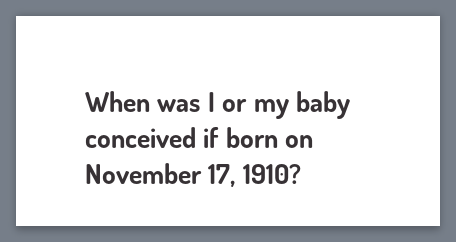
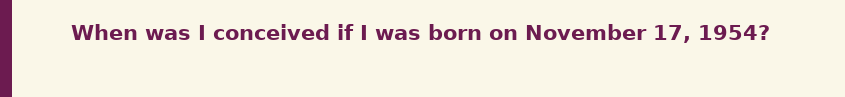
[222,91,351,119] [85,127,220,148] or my baby conceived if -> [213,24,421,40] conceived if I was
[242,164,301,184] 1910? -> [698,25,770,40] 1954?

